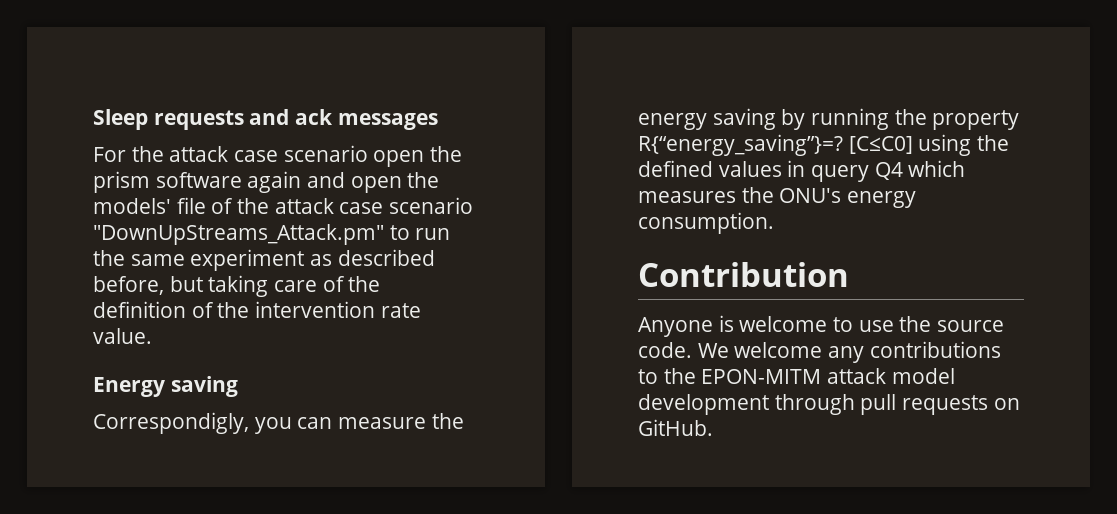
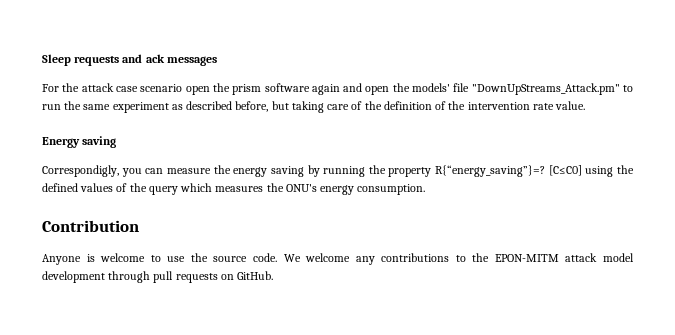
[211,197,474,214] of the attack case scenario -> (470, 87) none
[787,160,903,182] in query Q4 -> [116,183,178,195] of the query

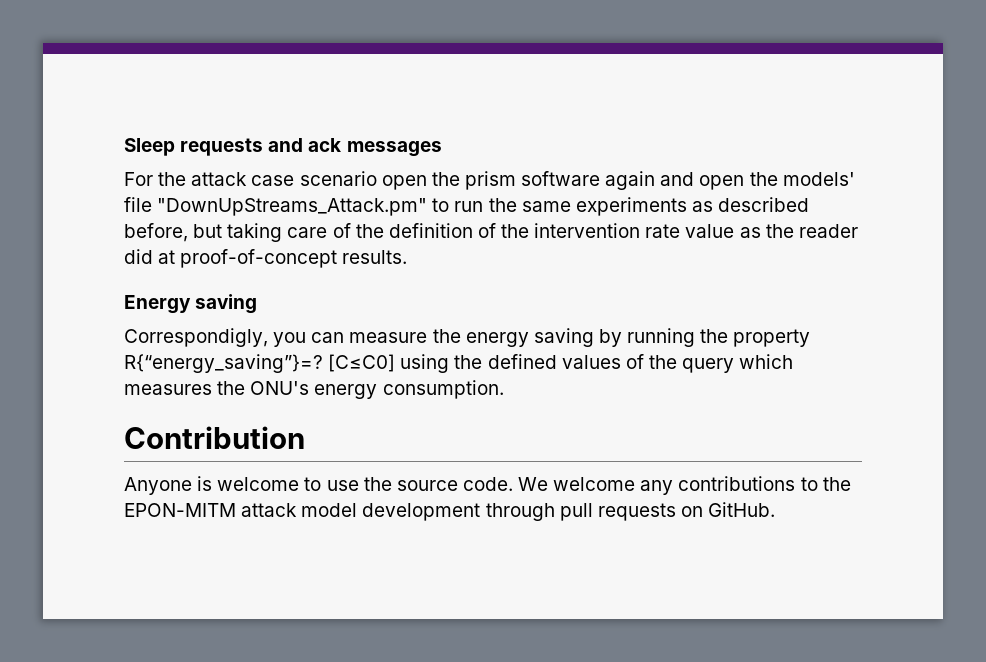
[112,102,169,113] experiment -> [575,197,687,216] experiments
[555,101,586,110] value. -> [685,224,858,238] [124,249,408,268] value as the reader did at proof-of-concept results.

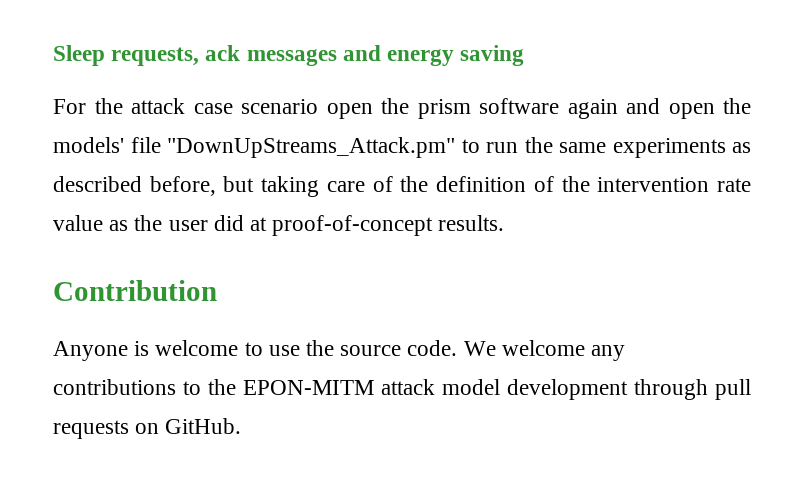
[180,138,304,156] requests and -> [111,47,200,66] requests,
(442, 149) none -> [342,45,525,66] and energy saving
[798,224,858,238] reader -> [168,220,208,231] user
[124,294,258,314] [124,328,811,347] [124,354,794,373] [124,380,504,399] // Energy saving // Correspondigly, you can measure the energy saving by running the property R{“energy_saving”}=? [C≤C0] using the defined values of the query which measures the ONU's energy consumption. -> (505, 223) none

